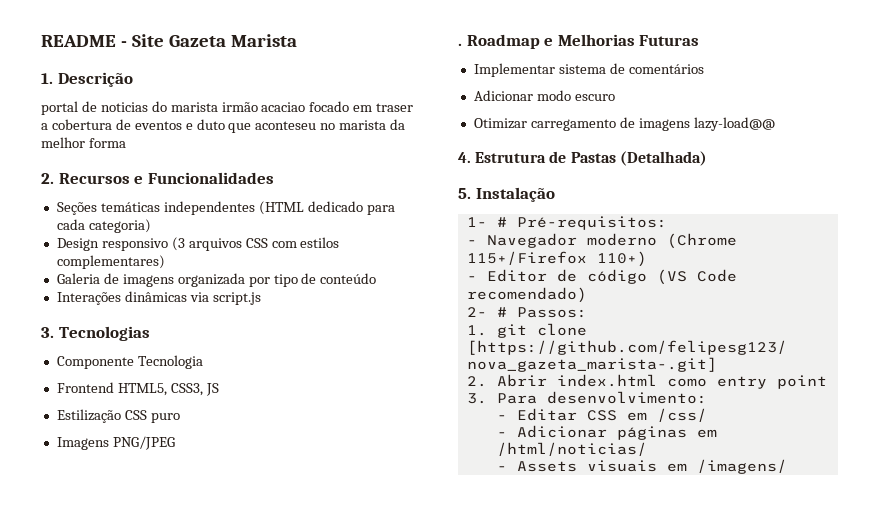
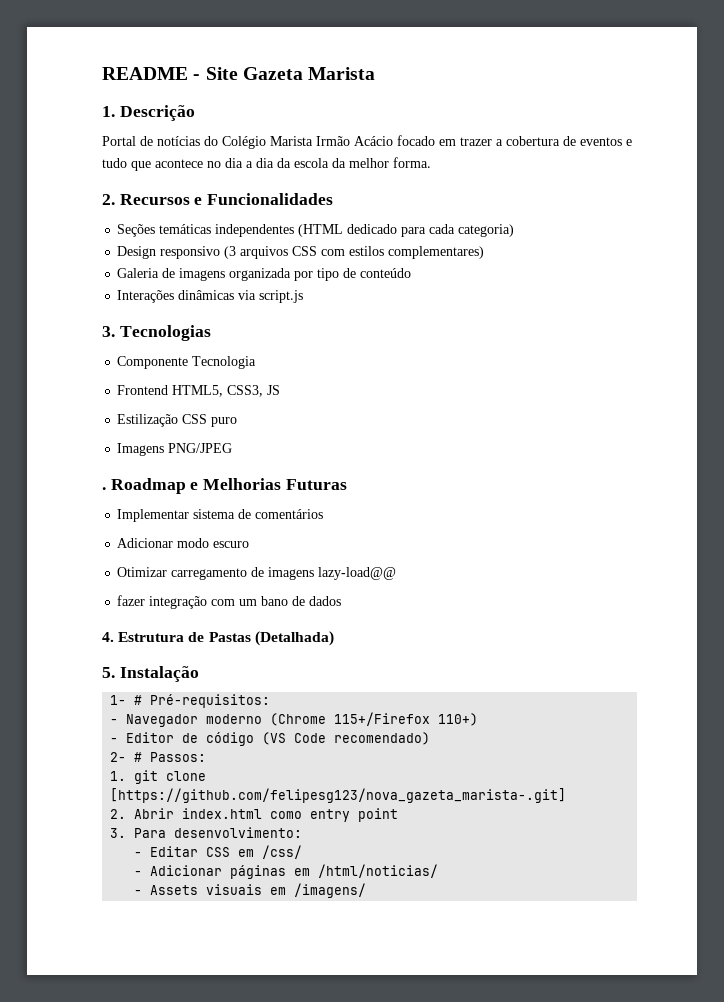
[41,101,306,115] portal de noticias do marista irmão acaciao -> [102,136,393,149] Portal de notícias do Colégio Marista Irmão Acácio
[376,103,414,112] traser -> [460,137,492,146] trazer
[196,119,387,133] duto que aconteseu no marista -> [102,158,329,171] tudo que acontece no dia a dia da escola
[88,138,126,148] forma -> [393,157,431,168] forma.
(775, 124) none -> [117,595,342,609] // fazer integração com um bano de dados

